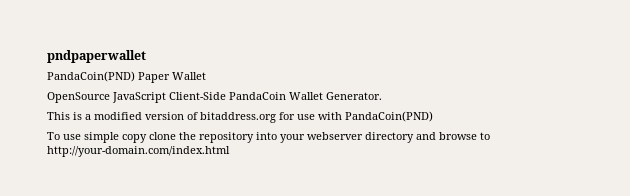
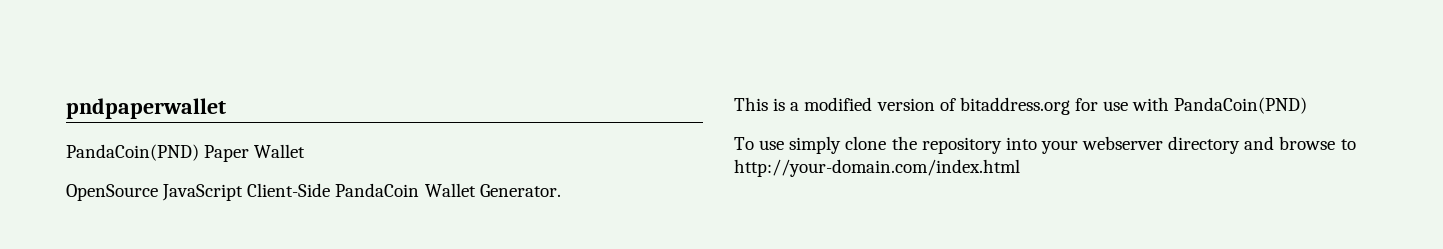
[84,132,147,143] simple copy -> [789,136,842,154] simply

